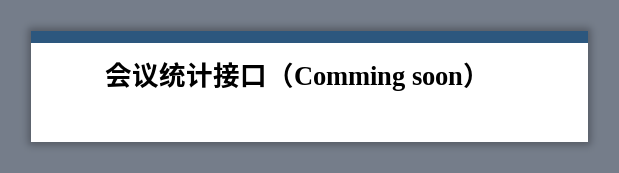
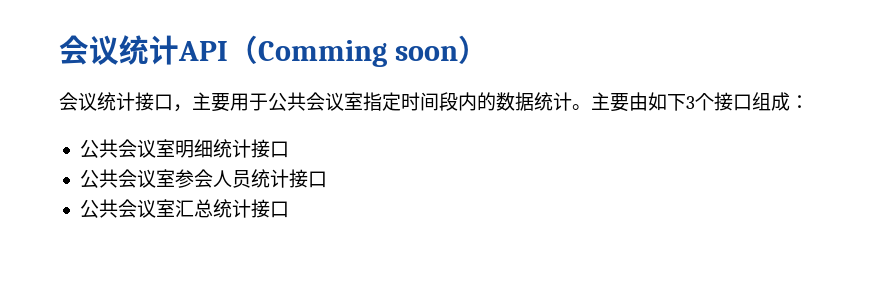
[105,62,491,91] 会议统计接口（Comming soon） -> [59,35,488,67] [59,92,809,112] [79,139,289,158] [79,169,327,188] [79,199,289,218] 会议统计API（Comming soon） // 会议统计接口，主要用于公共会议室指定时间段内的数据统计。主要由如下3个接口组成： // 公共会议室明细统计接口 // 公共会议室参会人员统计接口 // 公共会议室汇总统计接口

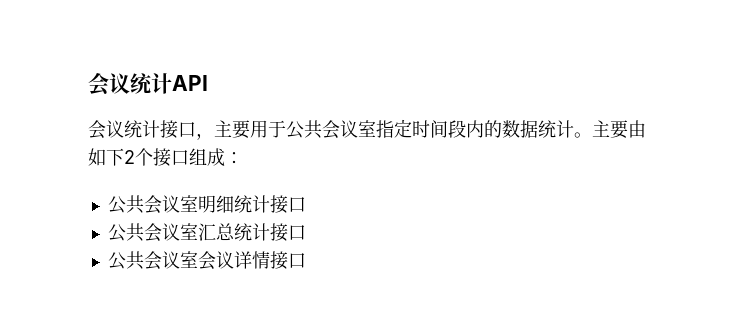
[228,35,488,67] （Comming soon） -> (208, 83) none
[686,96,695,109] 3 -> [124,150,135,164] 2
[174,169,327,188] [79,199,251,218] 参会人员统计接口 // 公共会议室汇总统计 -> [197,223,306,242] [107,251,270,270] 汇总统计接口 // 公共会议室会议详情

